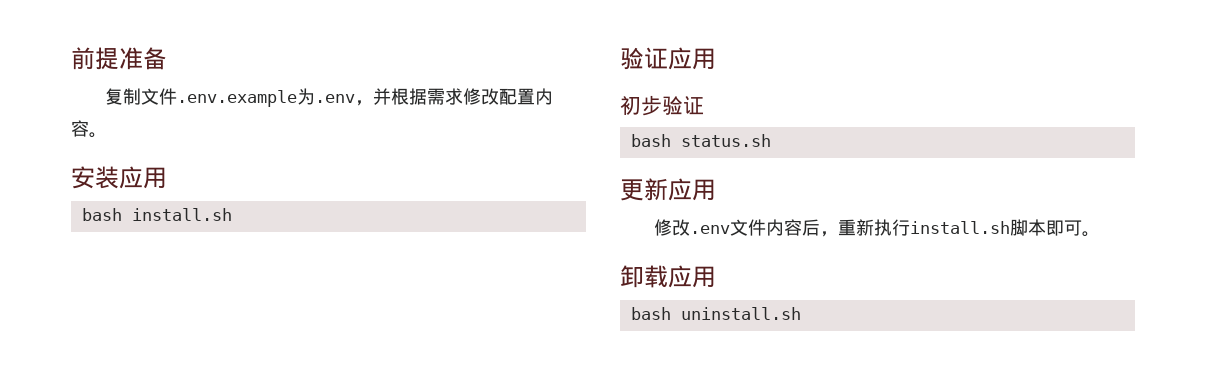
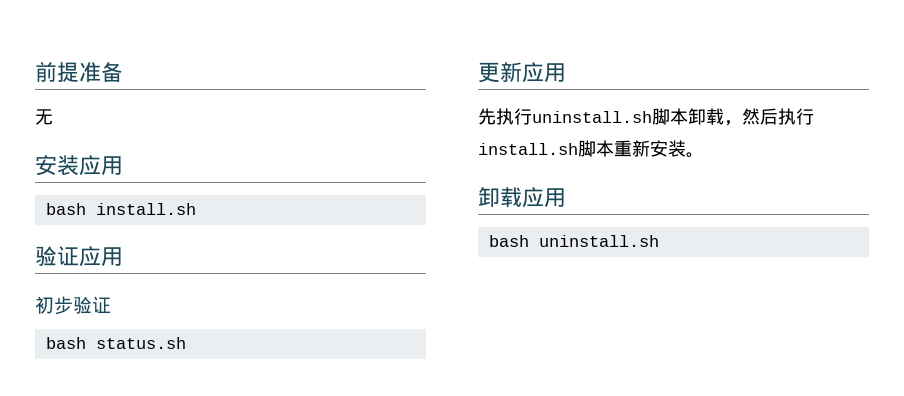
[104,88,553,107] [71,120,107,138] 复制文件.env.example为.env，并根据需求修改配置内容。 -> [35,109,53,125] 无
[653,219,874,237] 修改.env文件内容后，重新 -> [478,108,778,126] 先执行uninstall.sh脚本卸载，然后
[1045,220,1082,236] 即可 -> [614,140,686,157] 重新安装

